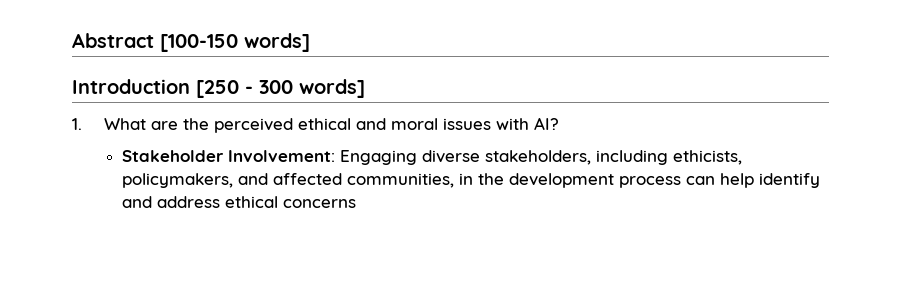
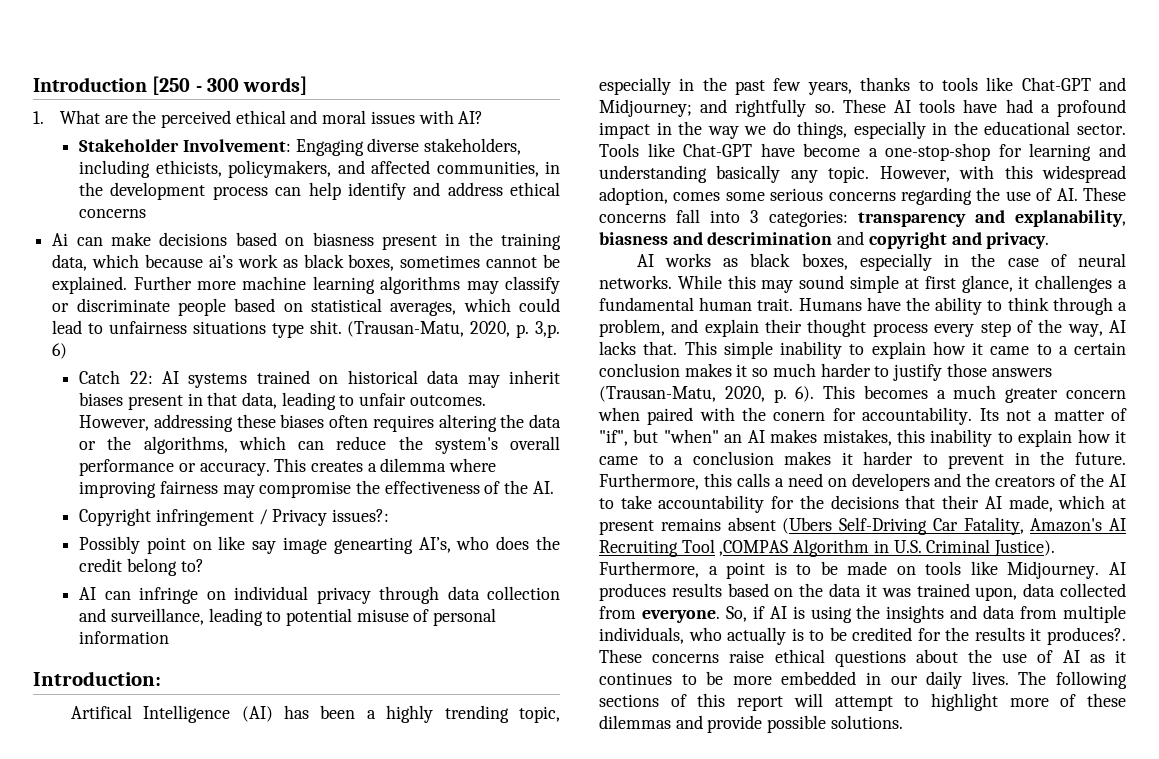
[72,33,310,52] Abstract [100-150 words] // -> (33, 84) none
(357, 203) none -> [52,232,561,250] [52,254,560,271] [52,276,561,294] [52,298,560,316] [52,320,560,338] [52,343,68,359] [79,370,560,388] [79,392,486,410] [79,414,561,432] [79,436,560,454] [79,458,497,476] [79,480,554,498] [79,508,390,526] [79,536,560,554] [79,558,204,576] [79,586,560,604] [79,608,497,626] [79,631,170,644] [33,671,161,686] [70,705,560,723] [599,77,1126,95] [599,99,1126,117] [599,121,1126,139] [599,143,1126,161] [599,165,1126,183] [599,187,1126,205] [599,209,1126,227] [599,231,1050,249] [636,253,1126,271] [599,275,1127,293] [599,297,1127,315] [599,319,1126,337] [599,341,1126,359] [599,363,1052,381] [599,385,1126,403] [598,407,1127,425] [599,429,1126,447] [599,451,1126,469] [599,473,1126,491] [599,495,1126,513] [599,517,1126,535] [599,539,1056,557] [599,561,1126,579] [599,583,1126,601] [599,605,1126,623] [599,627,1126,645] [599,649,1126,667] [599,671,1127,689] [599,693,1126,711] [599,715,903,733] // Ai can make decisions based on biasness present in the training data, which because ai’s work as black boxes, sometimes cannot be explained. Further more machine learning algorithms may classify or discriminate people based on statistical averages, which could lead to unfairness situations type shit. (Trausan-Matu, 2020, p. 3,p. 6) // Catch 22: AI systems trained on historical data may inherit biases present in that data, leading to unfair outcomes. However, addressing these biases often requires altering the data or the algorithms, which can reduce the system's overall performance or accuracy. This creates a dilemma where improving fairness may compromise the effectiveness of the AI. // Copyright infringement / Privacy issues?: // Possibly point on like say image genearting AI’s, who does the credit belong to? // AI can infringe on individual privacy through data collection and surveillance, leading to potential misuse of personal information // Introduction: // Artifical Intelligence (AI) has been a highly trending topic, especially in the past few years, thanks to tools like Chat-GPT and Midjourney; and rightfully so. These AI tools have had a profound impact in the way we do things, especially in the educational sector. Tools like Chat-GPT have become a one-stop-shop for learning and understanding basically any topic. However, with this widespread adoption, comes some serious concerns regarding the use of AI. These concerns fall into 3 categories: transparency and explanability, biasness and descrimination and copyright and privacy. // AI works as black boxes, especially in the case of neural networks. While this may sound simple at first glance, it challenges a fundamental human trait. Humans have the ability to think through a problem, and explain their thought process every step of the way, AI lacks that. This simple inability to explain how it came to a certain conclusion makes it so much harder to justify those answers (Trausan-Matu, 2020, p. 6). This becomes a much greater concern when paired with the conern for accountability. Its not a matter of "if", but "when" an AI makes mistakes, this inability to explain how it came to a conclusion makes it harder to prevent in the future. Furthermore, this calls a need on developers and the creators of the AI to take accountability for the decisions that their AI made, which at present remains absent (Ubers Self-Driving Car Fatality, Amazon's AI Recruiting Tool ,COMPAS Algorithm in U.S. Criminal Justice). Furthermore, a point is to be made on tools like Midjourney. AI produces results based on the data it was trained upon, data collected from everyone. So, if AI is using the insights and data from multiple individuals, who actually is to be credited for the results it produces?. These concerns raise ethical questions about the use of AI as it continues to be more embedded in our daily lives. The following sections of this report will attempt to highlight more of these dilemmas and provide possible solutions.

